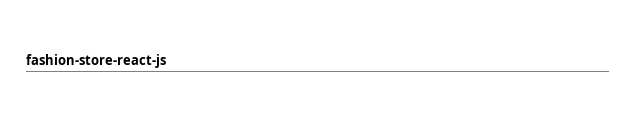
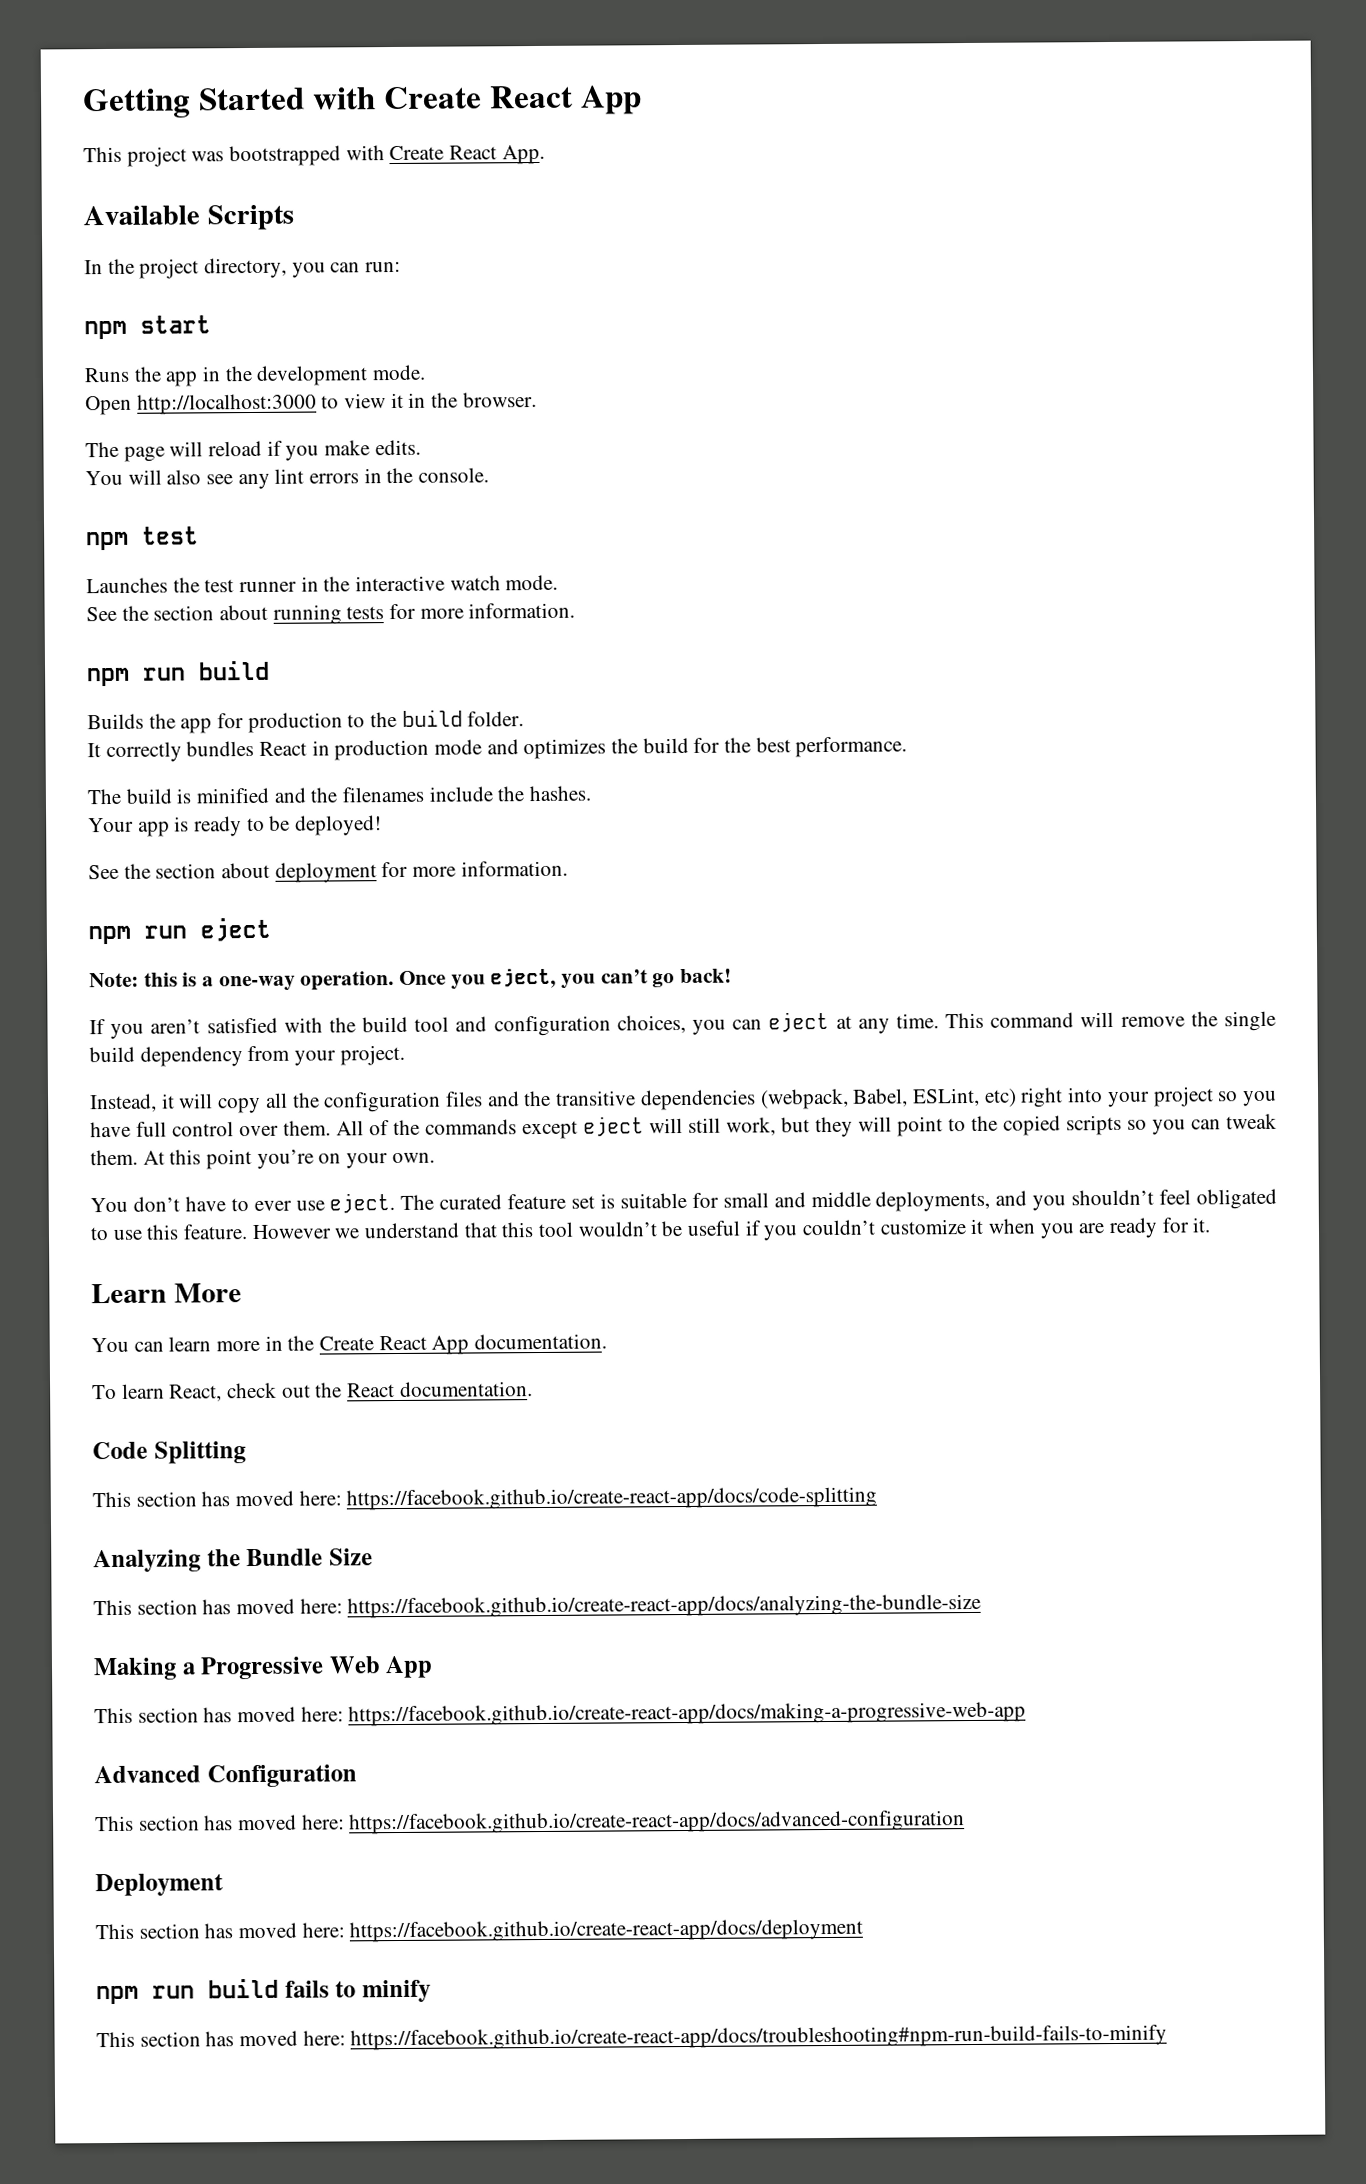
[26,54,166,68] fashion-store-react-js -> [82,85,642,119] [83,144,545,167] [83,204,294,231] [84,257,402,279] [84,315,211,340] [84,364,427,387] [85,392,537,416] [85,439,421,462] [85,467,490,490] [86,526,199,551] [86,574,559,594] [86,602,576,625] [87,660,270,687] [87,709,525,734] [87,736,908,763] [87,785,592,805] [88,815,383,837] [88,860,568,883] [88,917,271,945] [89,967,733,992] [89,1010,1276,1039] [89,1044,405,1067] [90,1086,1277,1114] [90,1113,1277,1140] [90,1149,435,1170] [90,1188,1277,1214] [90,1217,1211,1241] [91,1283,242,1304] [91,1333,608,1355] [92,1381,533,1402] [92,1441,246,1464] [92,1486,878,1511] [93,1548,373,1573] [93,1593,982,1619] [93,1655,434,1681] [94,1701,1027,1727] [94,1764,357,1788] [95,1810,966,1835] [95,1873,224,1897] [95,1918,864,1943] [96,1978,431,2005] [96,2024,1168,2051] Getting Started with Create React App // This project was bootstrapped with Create React App. // Available Scripts // In the project directory, you can run: // npm start // Runs the app in the development mode. // Open http://localhost:3000 to view it in the browser. // The page will reload if you make edits. // You will also see any lint errors in the console. // npm test // Launches the test runner in the interactive watch mode. // See the section about running tests for more information. // npm run build // Builds the app for production to the build folder. // It correctly bundles React in production mode and optimizes the build for the best performance. // The build is minified and the filenames include the hashes. // Your app is ready to be deployed! // See the section about deployment for more information. // npm run eject // Note: this is a one-way operation. Once you eject, you can’t go back! // If you aren’t satisfied with the build tool and configuration choices, you can eject at any time. This command will remove the single build dependency from your project. // Instead, it will copy all the configuration files and the transitive dependencies (webpack, Babel, ESLint, etc) right into your project so you have full control over them. All of the commands except eject will still work, but they will point to the copied scripts so you can tweak them. At this point you’re on your own. // You don’t have to ever use eject. The curated feature set is suitable for small and middle deployments, and you shouldn’t feel obligated to use this feature. However we understand that this tool wouldn’t be useful if you couldn’t customize it when you are ready for it. // Learn More // You can learn more in the Create React App documentation. // To learn React, check out the React documentation. // Code Splitting // This section has moved here: https://facebook.github.io/create-react-app/docs/code-splitting // Analyzing the Bundle Size // This section has moved here: https://facebook.github.io/create-react-app/docs/analyzing-the-bundle-size // Making a Progressive Web App // This section has moved here: https://facebook.github.io/create-react-app/docs/making-a-progressive-web-app // Advanced Configuration // This section has moved here: https://facebook.github.io/create-react-app/docs/advanced-configuration // Deployment // This section has moved here: https://facebook.github.io/create-react-app/docs/deployment // npm run build fails to minify // This section has moved here: https://facebook.github.io/create-react-app/docs/troubleshooting#npm-run-build-fails-to-minify

